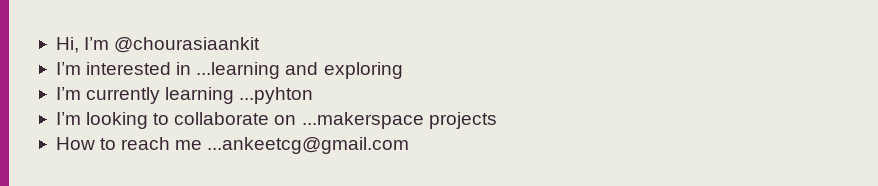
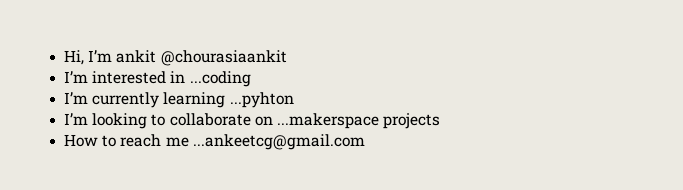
(110, 43) none -> [116,50,157,63] ankit
[196,62,403,79] ...learning and exploring -> [189,71,251,87] ...coding

